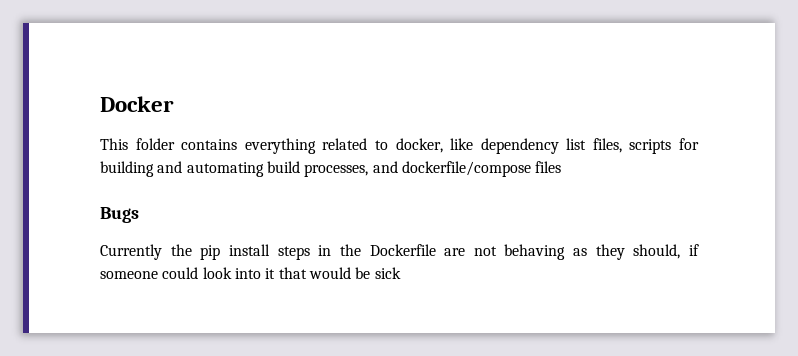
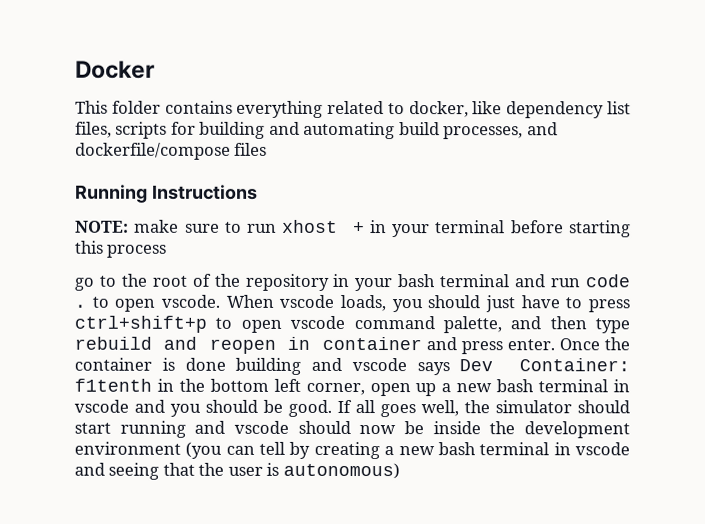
[100,207,139,223] [100,244,699,260] [100,267,401,279] Bugs // Currently the pip install steps in the Dockerfile are not behaving as they should, if someone could look into it that would be sick -> [75,184,258,203] [75,219,631,238] [75,240,168,258] [74,273,630,292] [74,294,631,313] [74,315,630,334] [74,336,630,355] [74,357,630,376] [74,378,630,397] [74,399,630,418] [74,420,630,439] [74,441,631,460] [74,462,400,480] Running Instructions // NOTE: make sure to run xhost + in your terminal before starting this process // go to the root of the repository in your bash terminal and run code . to open vscode. When vscode loads, you should just have to press ctrl+shift+p to open vscode command palette, and then type rebuild and reopen in container and press enter. Once the container is done building and vscode says Dev Container: f1tenth in the bottom left corner, open up a new bash terminal in vscode and you should be good. If all goes well, the simulator should start running and vscode should now be inside the development environment (you can tell by creating a new bash terminal in vscode and seeing that the user is autonomous)

